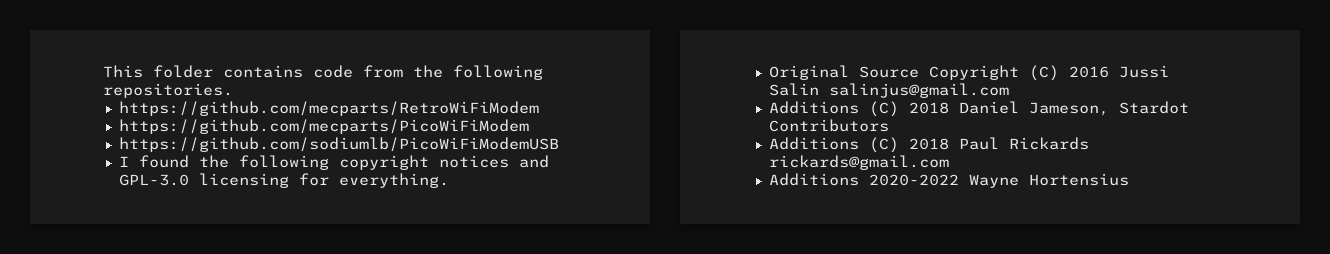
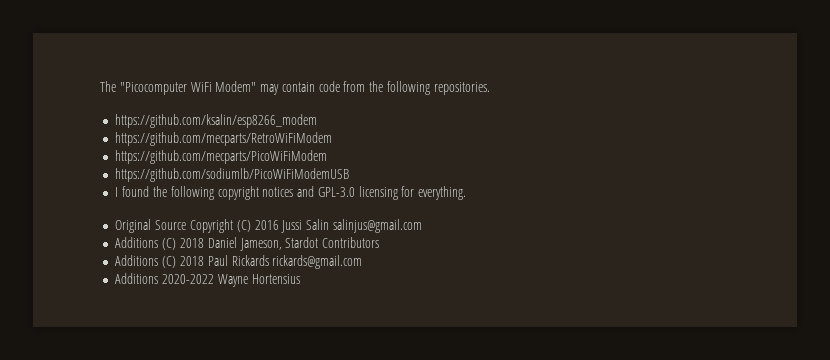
[103,65,303,78] This folder contains -> [100,81,315,95] The "Picocomputer WiFi Modem" may contain
(233, 90) none -> [115,114,318,128] // https://github.com/ksalin/esp8266_modem

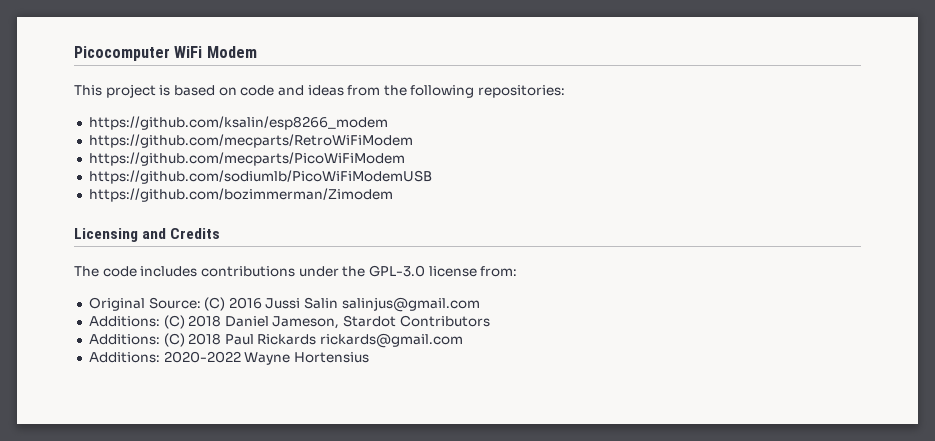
[100,81,340,95] The "Picocomputer WiFi Modem" may contain code -> [74,46,257,61] [74,84,344,98] Picocomputer WiFi Modem // This project is based on code and ideas
[433,82,490,95] repositories. -> [478,85,566,98] repositories:
[115,186,467,200] I found the following copyright notices and GPL-3.0 licensing for everything. -> [88,188,393,202] [74,228,221,242] [74,265,518,277] https://github.com/bozimmerman/Zimodem // Licensing and Credits // The code includes contributions under the GPL-3.0 license from:
[155,219,233,233] Source Copyright -> [148,297,201,309] Source:
[115,237,159,248] Additions -> [88,316,160,327] Additions:
[115,255,159,266] Additions -> [88,334,160,345] Additions:
[115,273,159,284] Additions -> [88,352,160,363] Additions:

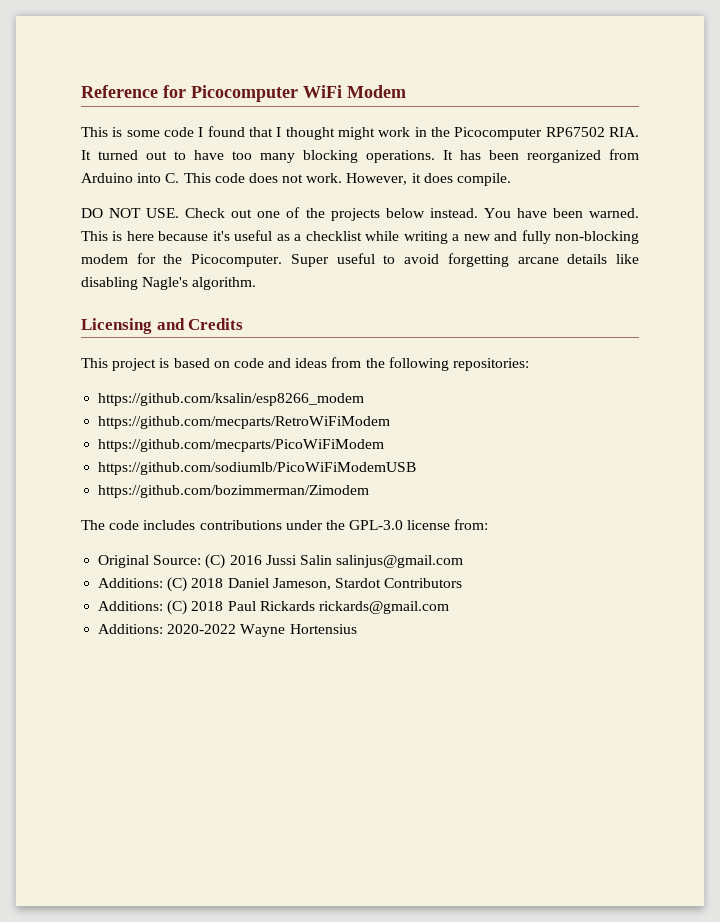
(74, 53) none -> [81,85,186,98] Reference for
(257, 52) none -> [81,126,639,140] [81,149,639,163] [81,173,512,186] [81,207,639,221] [81,230,640,244] [81,253,640,267] [81,277,257,290] [81,318,244,334] // This is some code I found that I thought might work in the Picocomputer RP67502 RIA. It turned out to have too many blocking operations. It has been reorganized from Arduino into C. This code does not work. However, it does compile. // DO NOT USE. Check out one of the projects below instead. You have been warned. This is here because it's useful as a checklist while writing a new and fully non-blocking modem for the Picocomputer. Super useful to avoid forgetting arcane details like disabling Nagle's algorithm. // Licensing and Credits
[74,228,221,242] // Licensing and Credits -> (370, 491) none

